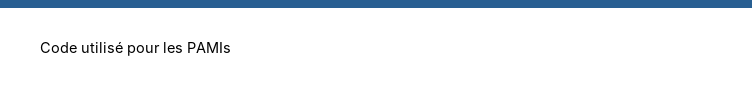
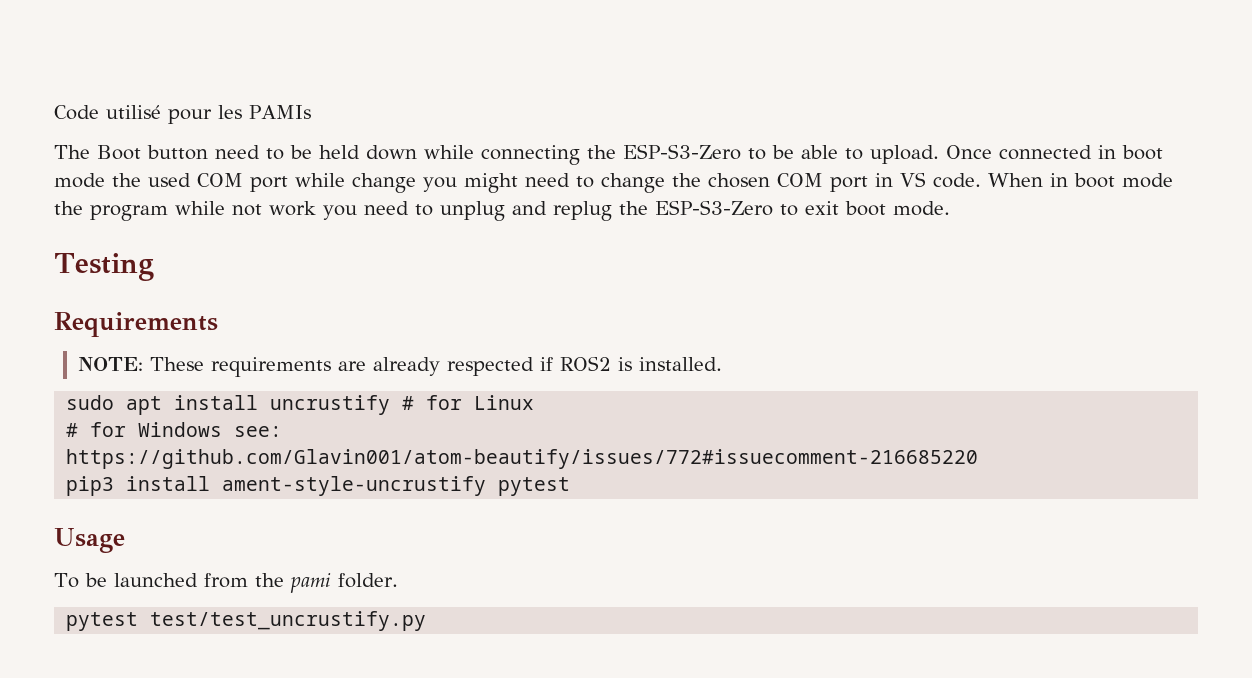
(231, 47) none -> [54,144,1163,165] [54,172,1173,193] [54,200,950,221] [54,253,154,281] [54,312,218,337] [77,356,722,377] [66,395,535,415] [66,422,283,437] [66,449,979,469] [66,476,571,496] [54,528,125,553] [54,573,398,593] [66,611,427,631] // The Boot button need to be held down while connecting the ESP-S3-Zero to be able to upload. Once connected in boot mode the used COM port while change you might need to change the chosen COM port in VS code. When in boot mode the program while not work you need to unplug and replug the ESP-S3-Zero to exit boot mode. // Testing // Requirements // NOTE: These requirements are already respected if ROS2 is installed. // sudo apt install uncrustify # for Linux // # for Windows see: https://github.com/Glavin001/atom-beautify/issues/772#issuecomment-216685220 // pip3 install ament-style-uncrustify pytest // Usage // To be launched from the pami folder. // pytest test/test_uncrustify.py

